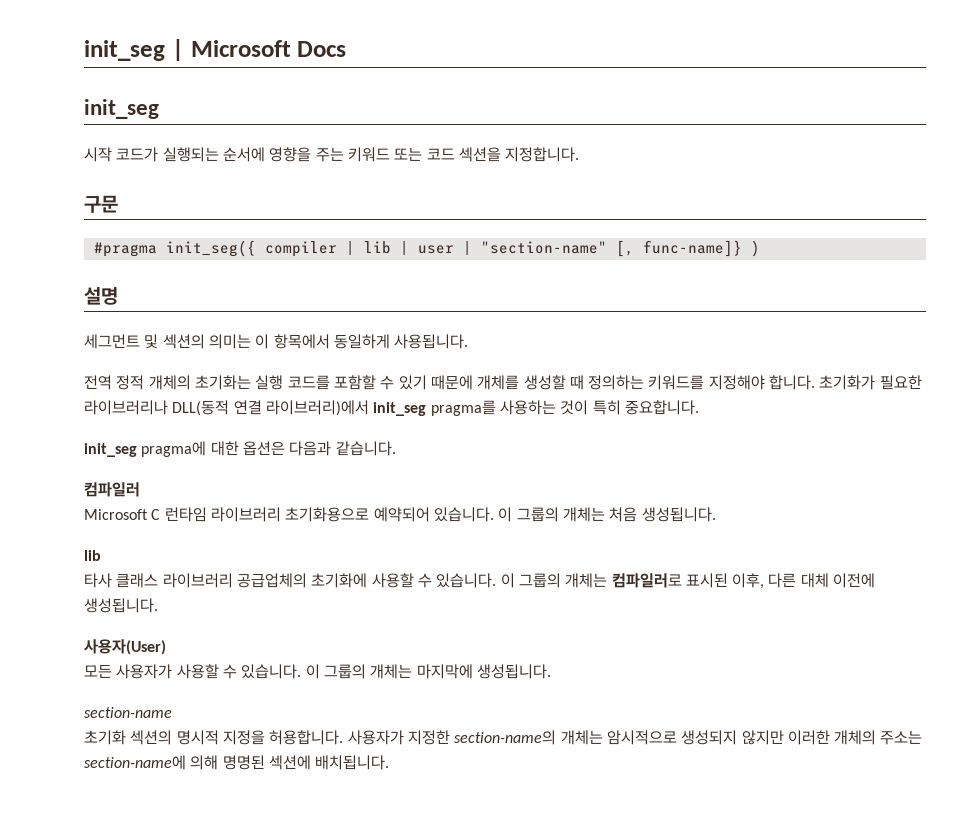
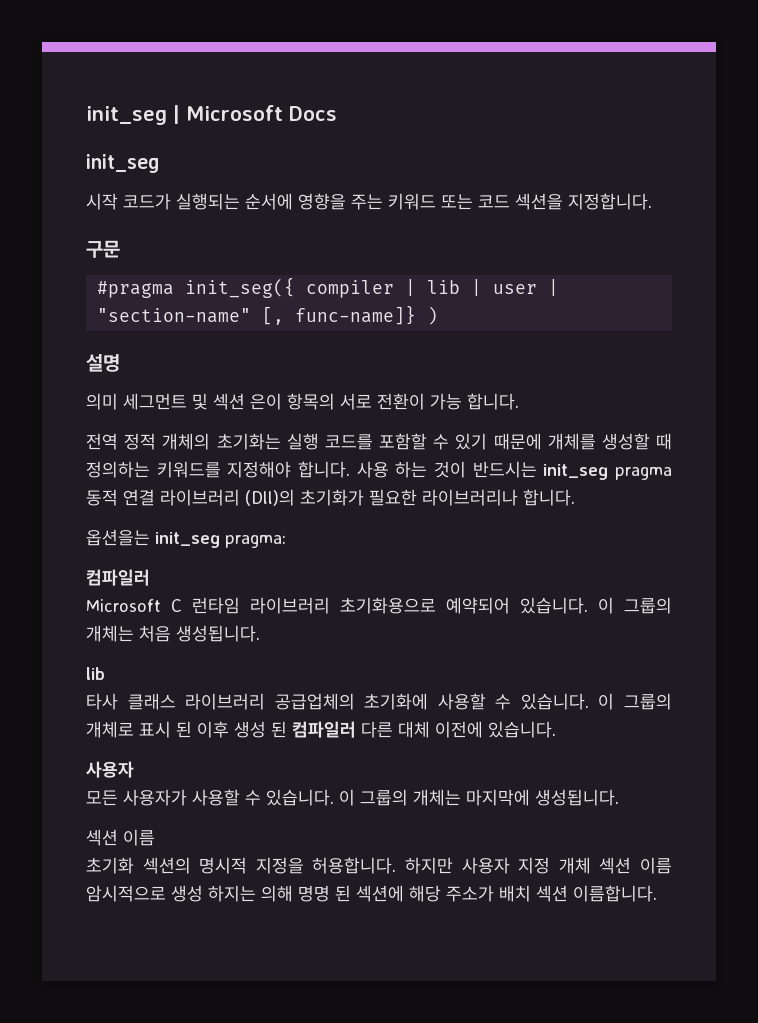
(118, 296) none -> [86,393,118,410] 의미
[162,334,469,349] 섹션의 의미는 이 항목에서 동일하게 사용됩니다. -> [213,393,519,410] 섹션 은이 항목의 서로 전환이 가능 합니다.
[819,375,922,390] [84,400,699,416] [84,441,396,457] 초기화가 필요한 라이브러리나 DLL(동적 연결 라이브러리)에서 init_seg pragma를 사용하는 것이 특히 중요합니다. // init_seg pragma에 대한 옵션은 다음과 같습니다. -> [356,461,673,480] [86,489,575,506] [86,529,286,548] 사용 하는 것이 반드시는 init_seg pragma 동적 연결 라이브러리 (Dll)의 초기화가 필요한 라이브러리나 합니다. // 옵션을는 init_seg pragma:
[565,573,765,589] 개체는 컴파일러로 표시된 이후, -> [86,721,356,738] 개체로 표시 된 이후 생성 된 컴파일러
[84,598,158,613] [84,639,166,655] 생성됩니다. // 사용자(User) -> [488,721,556,738] [86,761,134,778] 있습니다. // 사용자
[84,707,172,718] section-name -> [86,829,155,846] 섹션 이름
[347,730,923,745] [84,755,390,770] 사용자가 지정한 section-name의 개체는 암시적으로 생성되지 않지만 이러한 개체의 주소는 section-name에 의해 명명된 섹션에 배치됩니다. -> [405,857,673,874] [86,885,657,902] 하지만 사용자 지정 개체 섹션 이름 암시적으로 생성 하지는 의해 명명 된 섹션에 해당 주소가 배치 섹션 이름합니다.

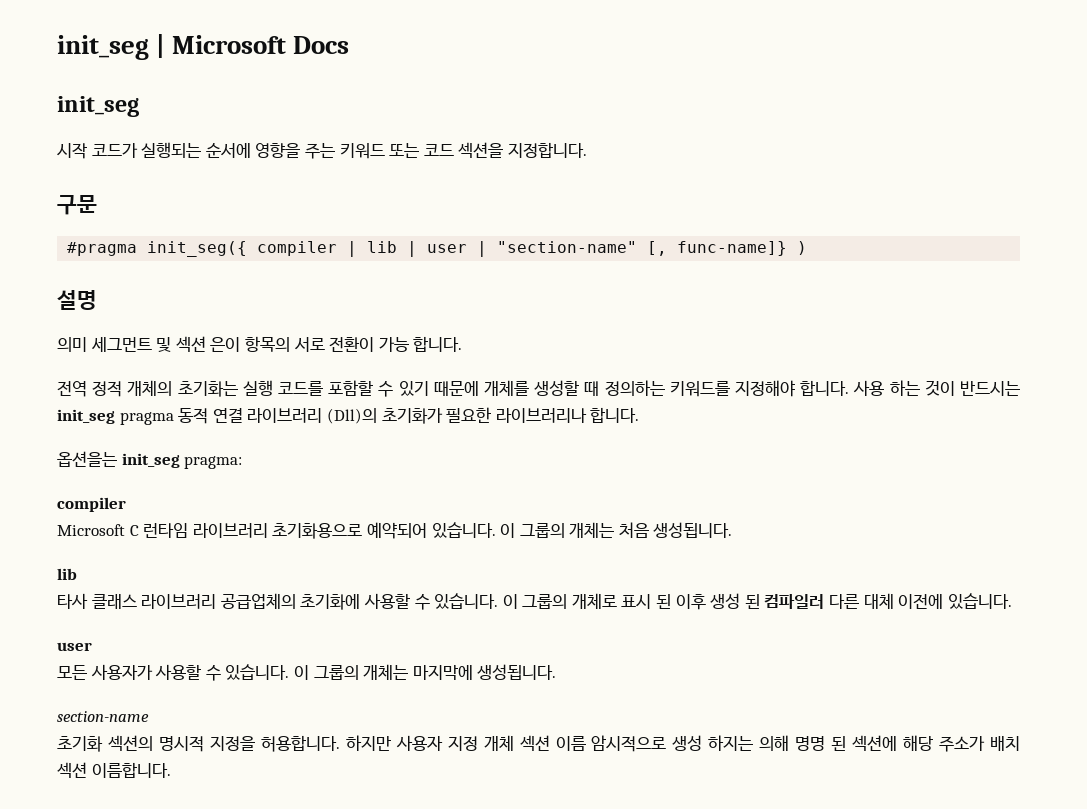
[86,569,150,586] 컴파일러 -> [57,497,126,512] compiler
[86,761,134,778] 사용자 -> [57,642,92,651] user
[86,829,155,846] 섹션 이름 -> [57,711,149,722] section-name

